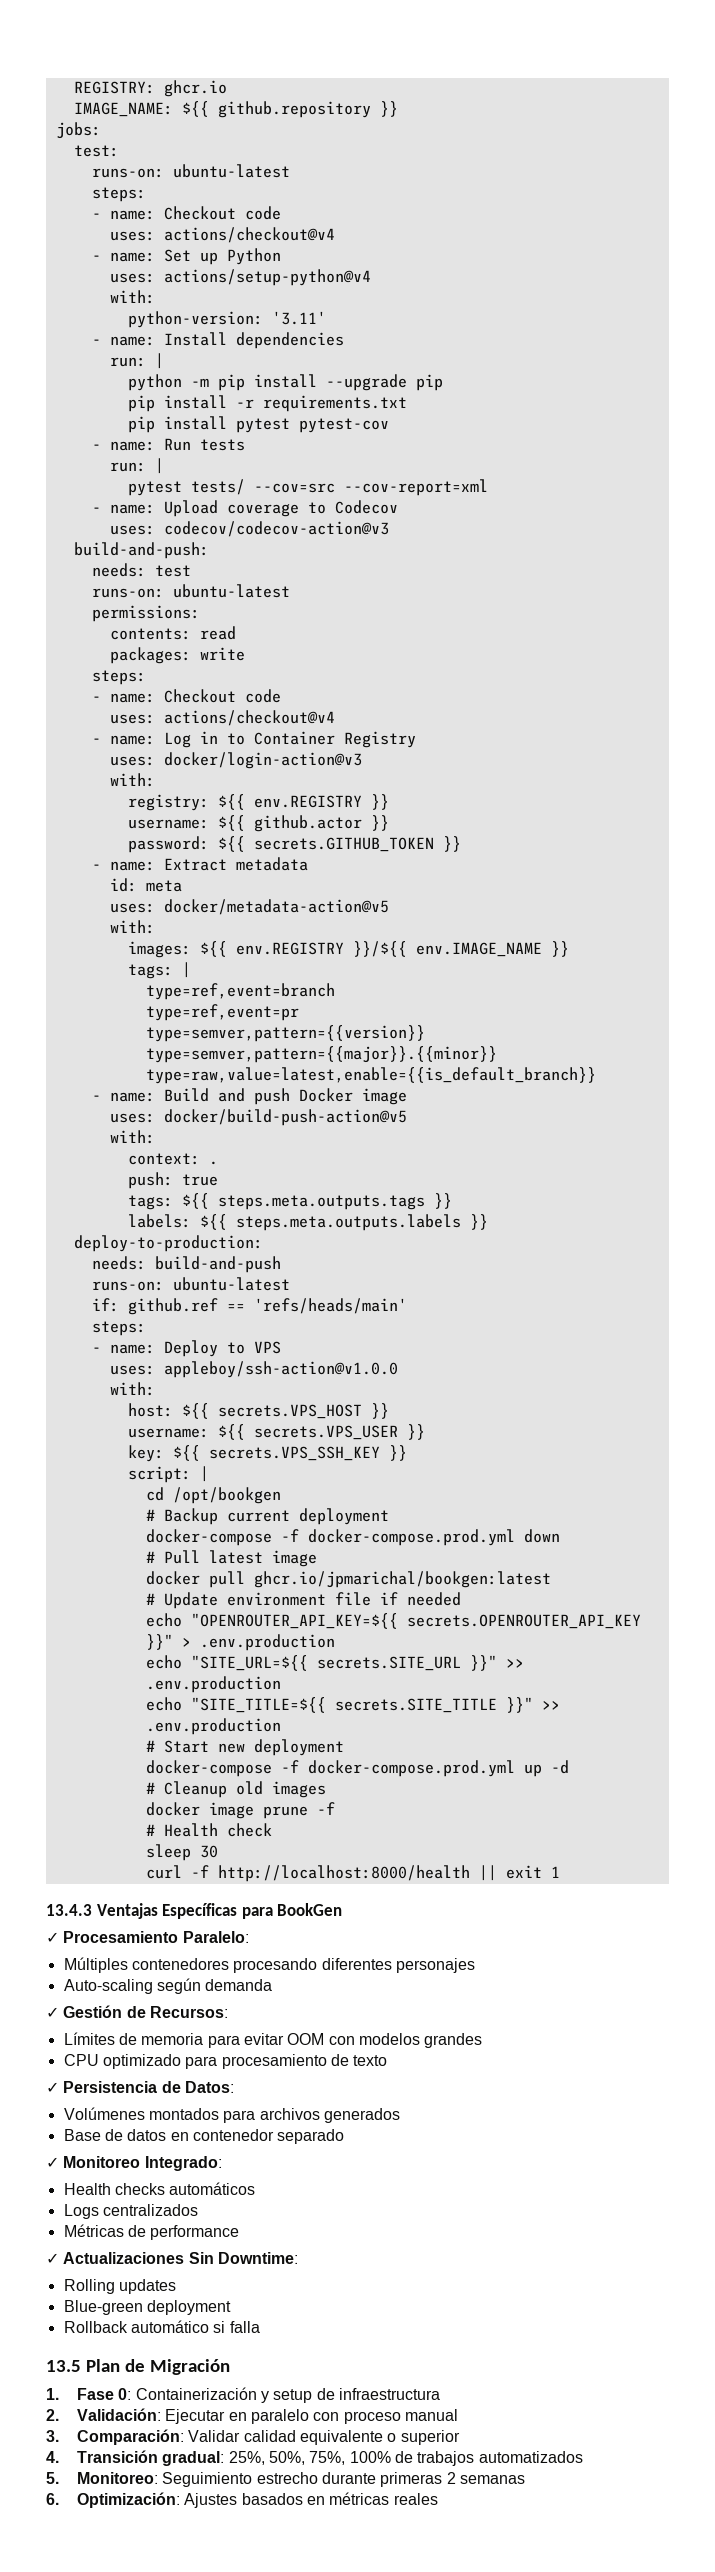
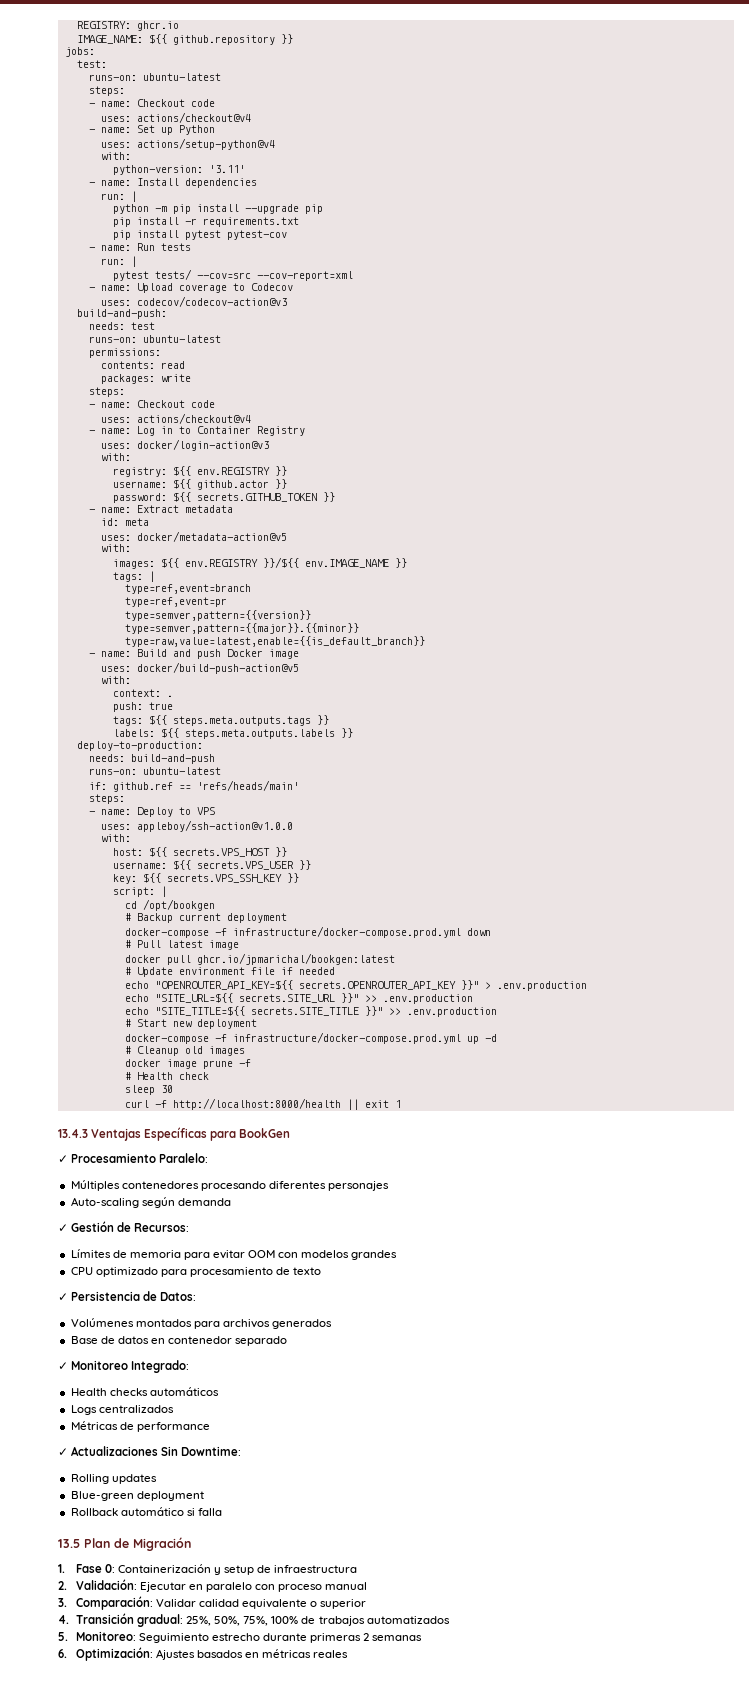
[307,1529,515,1546] docker-compose.prod.yml -> [232,926,461,938] infrastructure/docker-compose.prod.yml
[307,1760,515,1777] docker-compose.prod.yml -> [232,1032,461,1044] infrastructure/docker-compose.prod.yml

